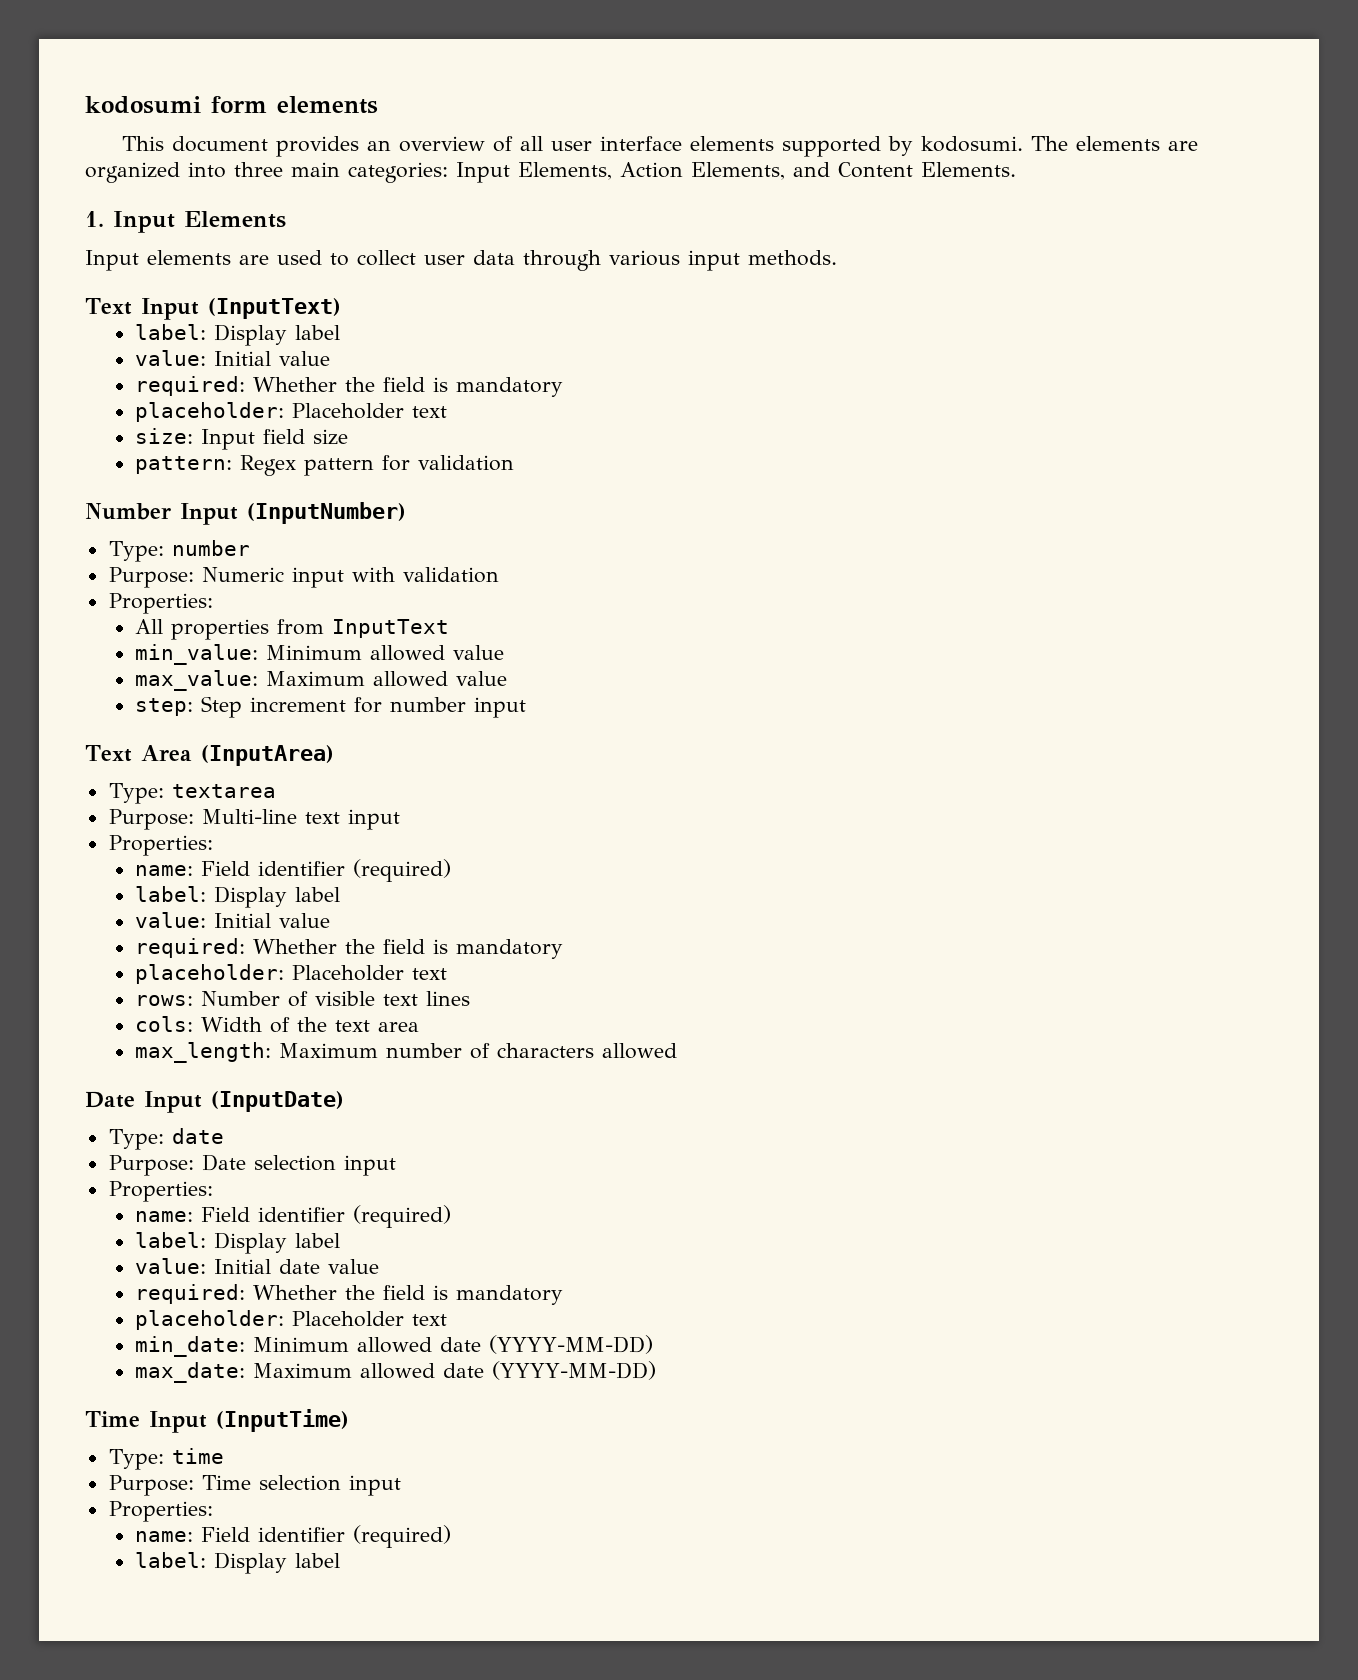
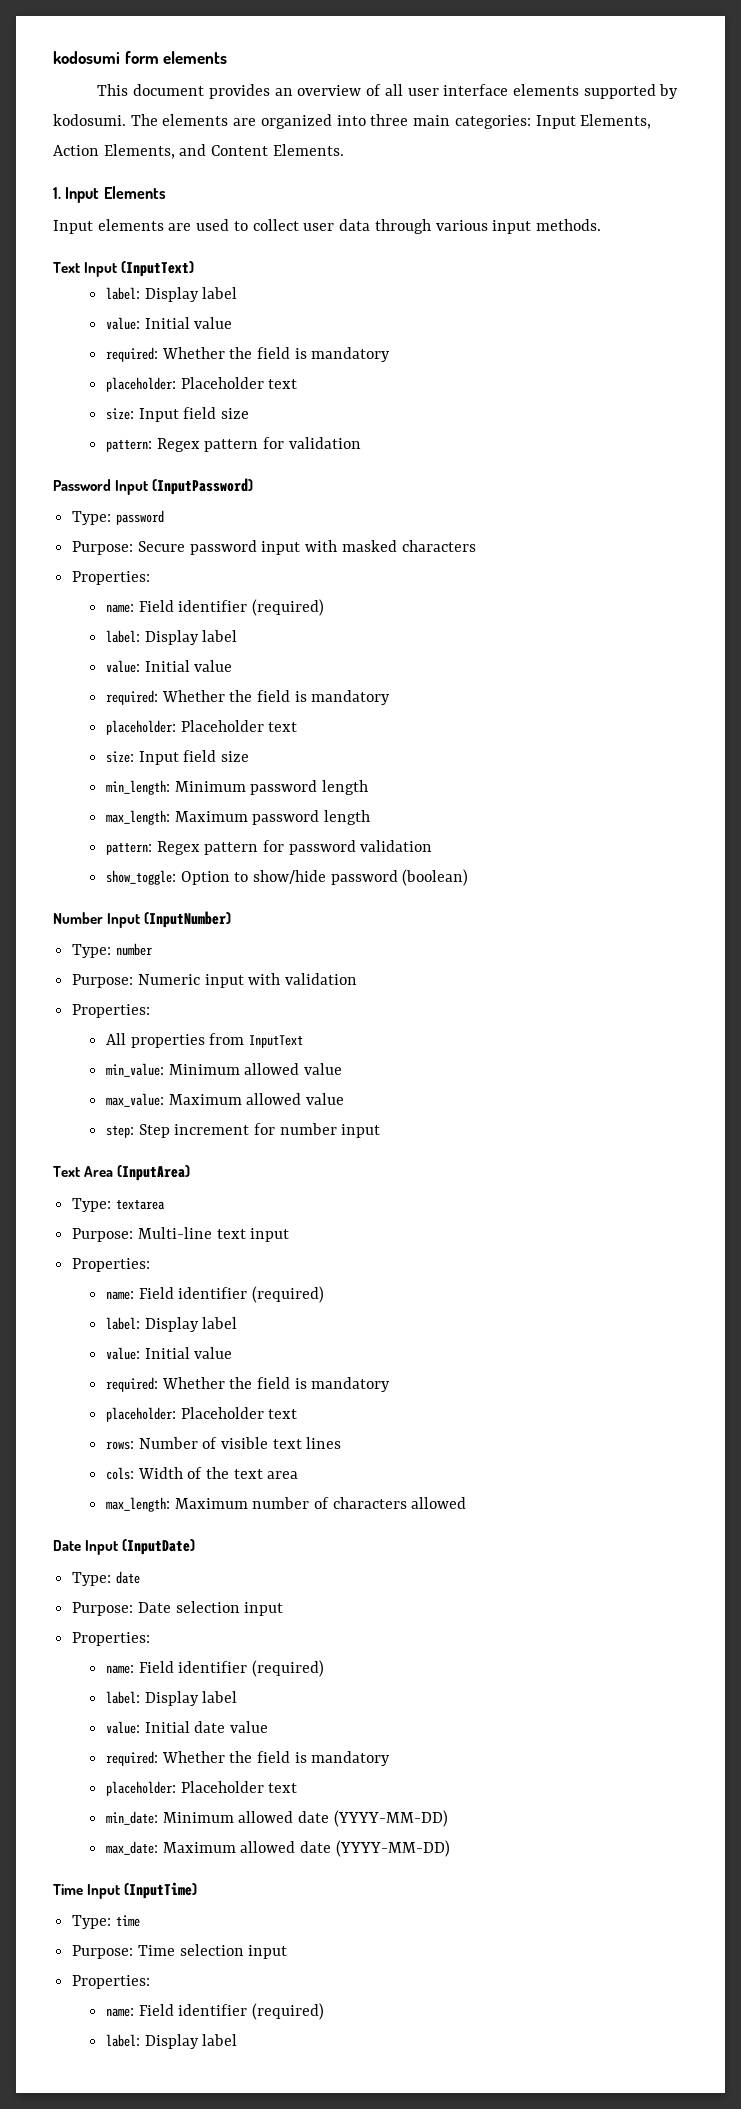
(515, 463) none -> [53,478,254,495] [72,510,164,525] [72,540,476,555] [72,571,151,585] [105,599,325,616] [105,630,238,645] [105,660,233,673] [105,690,391,705] [105,720,298,735] [105,750,250,765] [105,780,369,795] [105,810,371,825] [105,840,433,855] [105,869,469,886] // Password Input (InputPassword) // Type: password // Purpose: Secure password input with masked characters // Properties: // name: Field identifier (required) // label: Display label // value: Initial value // required: Whether the field is mandatory // placeholder: Placeholder text // size: Input field size // min_length: Minimum password length // max_length: Maximum password length // pattern: Regex pattern for password validation // show_toggle: Option to show/hide password (boolean)

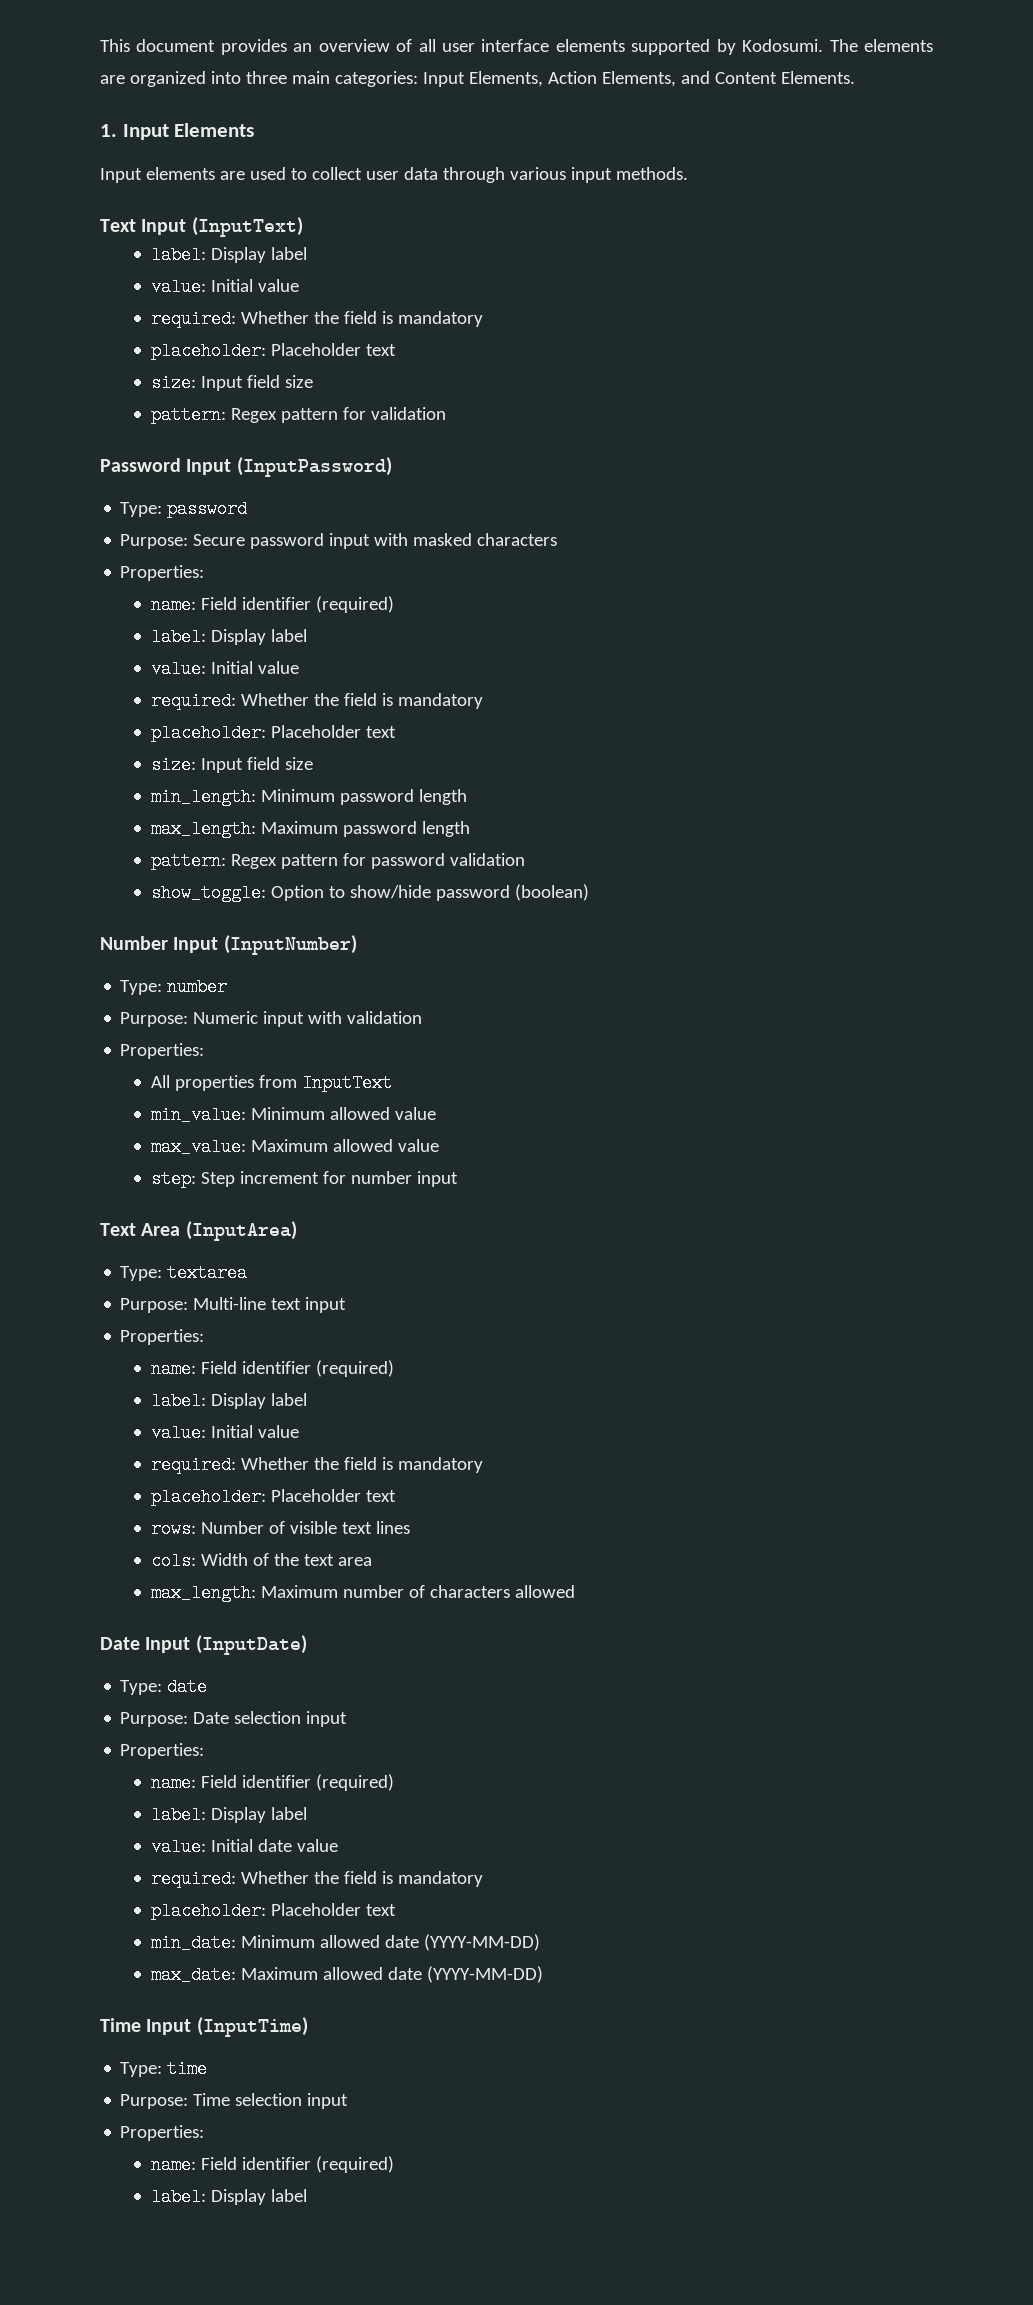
[53,51,228,64] kodosumi form elements // -> (100, 45) none
[53,114,126,126] kodosumi. -> [742,39,824,52] Kodosumi.

